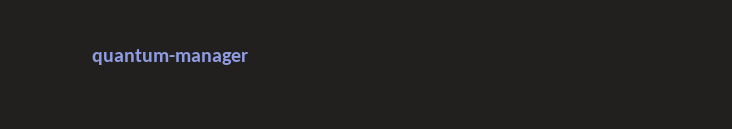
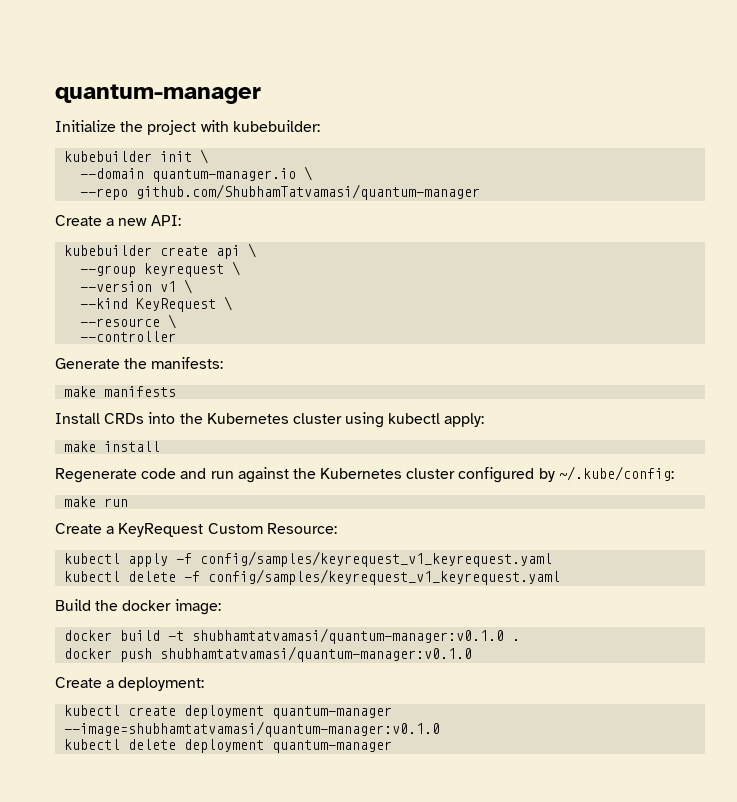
[92,49,248,65] quantum-manager -> [55,84,261,104] [55,120,320,135] [64,149,209,164] [80,166,313,182] [80,184,481,200] [55,215,181,226] [64,243,257,259] [80,261,241,277] [80,279,193,294] [80,296,233,312] [80,314,177,329] [80,331,177,342] [55,357,224,369] [64,386,177,397] [55,412,485,428] [64,441,161,452] [55,466,674,483] [64,496,129,507] [55,523,337,537] [64,551,553,567] [64,569,561,585] [55,599,221,615] [64,628,521,644] [64,646,473,662] [55,677,205,691] [64,705,393,719] [64,721,441,737] [64,739,393,753] quantum-manager // Initialize the project with kubebuilder: // kubebuilder init \ // --domain quantum-manager.io \ // --repo github.com/ShubhamTatvamasi/quantum-manager // Create a new API: // kubebuilder create api \ // --group keyrequest \ // --version v1 \ // --kind KeyRequest \ // --resource \ // --controller // Generate the manifests: // make manifests // Install CRDs into the Kubernetes cluster using kubectl apply: // make install // Regenerate code and run against the Kubernetes cluster configured by ~/.kube/config: // make run // Create a KeyRequest Custom Resource: // kubectl apply -f config/samples/keyrequest_v1_keyrequest.yaml // kubectl delete -f config/samples/keyrequest_v1_keyrequest.yaml // Build the docker image: // docker build -t shubhamtatvamasi/quantum-manager:v0.1.0 . // docker push shubhamtatvamasi/quantum-manager:v0.1.0 // Create a deployment: // kubectl create deployment quantum-manager --image=shubhamtatvamasi/quantum-manager:v0.1.0 // kubectl delete deployment quantum-manager

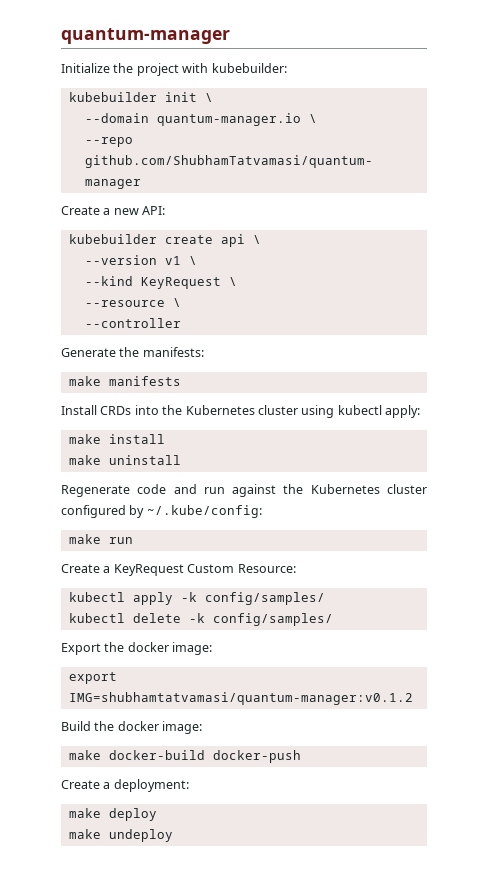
[80,261,241,277] // --group keyrequest \ -> (261, 239) none
(161, 446) none -> [68,455,181,465] // make uninstall
[176,551,553,567] [64,569,561,585] [55,599,221,615] [64,628,521,644] [64,646,473,662] [55,677,205,691] [64,705,393,719] [64,721,441,737] [64,739,393,753] -f config/samples/keyrequest_v1_keyrequest.yaml // kubectl delete -f config/samples/keyrequest_v1_keyrequest.yaml // Build the docker image: // docker build -t shubhamtatvamasi/quantum-manager:v0.1.0 . // docker push shubhamtatvamasi/quantum-manager:v0.1.0 // Create a deployment: // kubectl create deployment quantum-manager --image=shubhamtatvamasi/quantum-manager:v0.1.0 // kubectl delete deployment quantum-manager -> [180,592,325,605] [68,613,333,626] [61,642,213,655] [68,672,117,684] [68,692,413,705] [61,721,203,734] [68,750,301,763] [61,779,189,792] [68,808,157,821] [68,829,173,842] -k config/samples/ // kubectl delete -k config/samples/ // Export the docker image: // export IMG=shubhamtatvamasi/quantum-manager:v0.1.2 // Build the docker image: // make docker-build docker-push // Create a deployment: // make deploy // make undeploy

